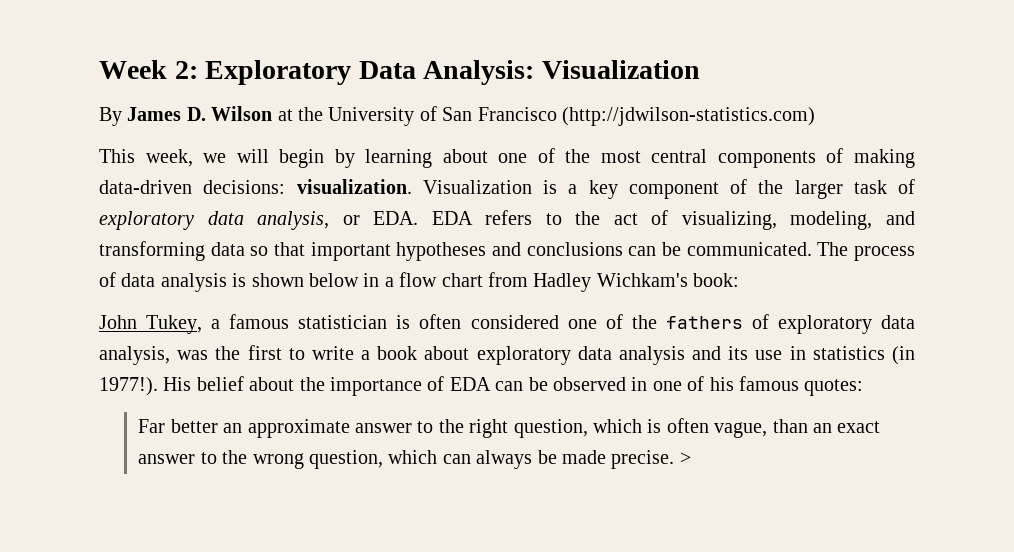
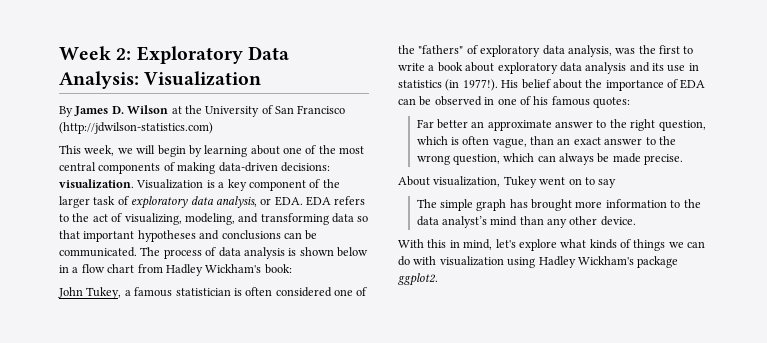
[596,273,688,287] Wichkam's -> [205,264,262,273] Wickham's
[665,316,743,329] fathers -> [418,45,464,54] "fathers"
[679,452,691,464] > -> [398,176,617,188] [416,199,701,211] [416,216,636,228] [398,239,706,251] [398,256,679,268] [398,273,438,286] // About visualization, Tukey went on to say // The simple graph has brought more information to the data analyst’s mind than any other device. // With this in mind, let's explore what kinds of things we can do with visualization using Hadley Wickham's package ggplot2.

